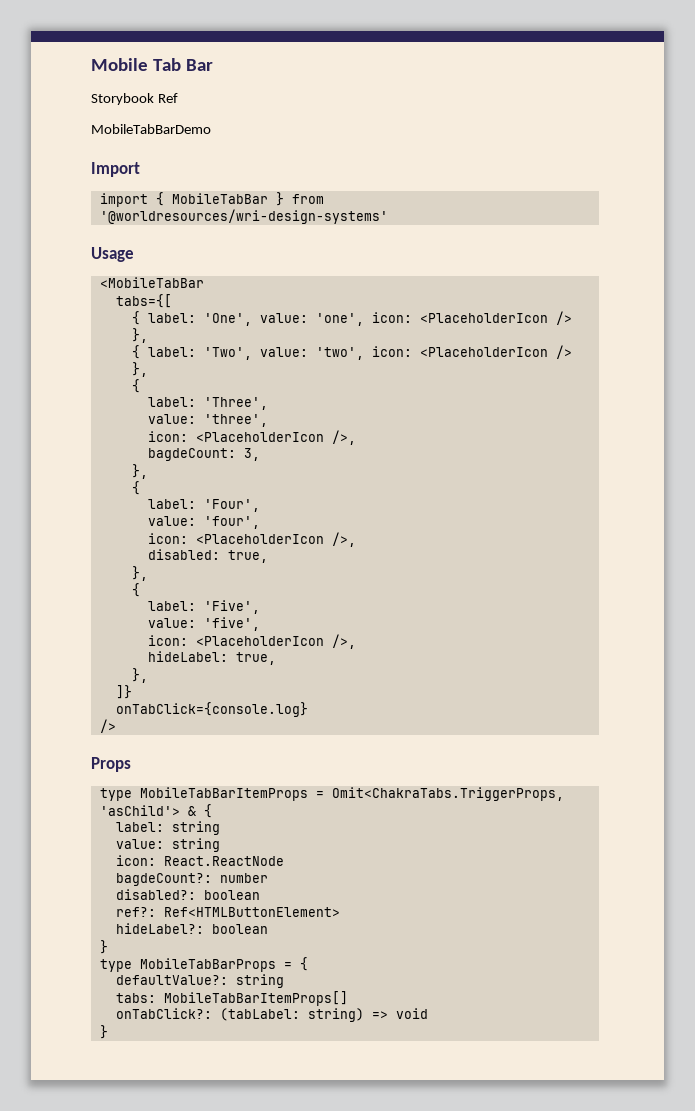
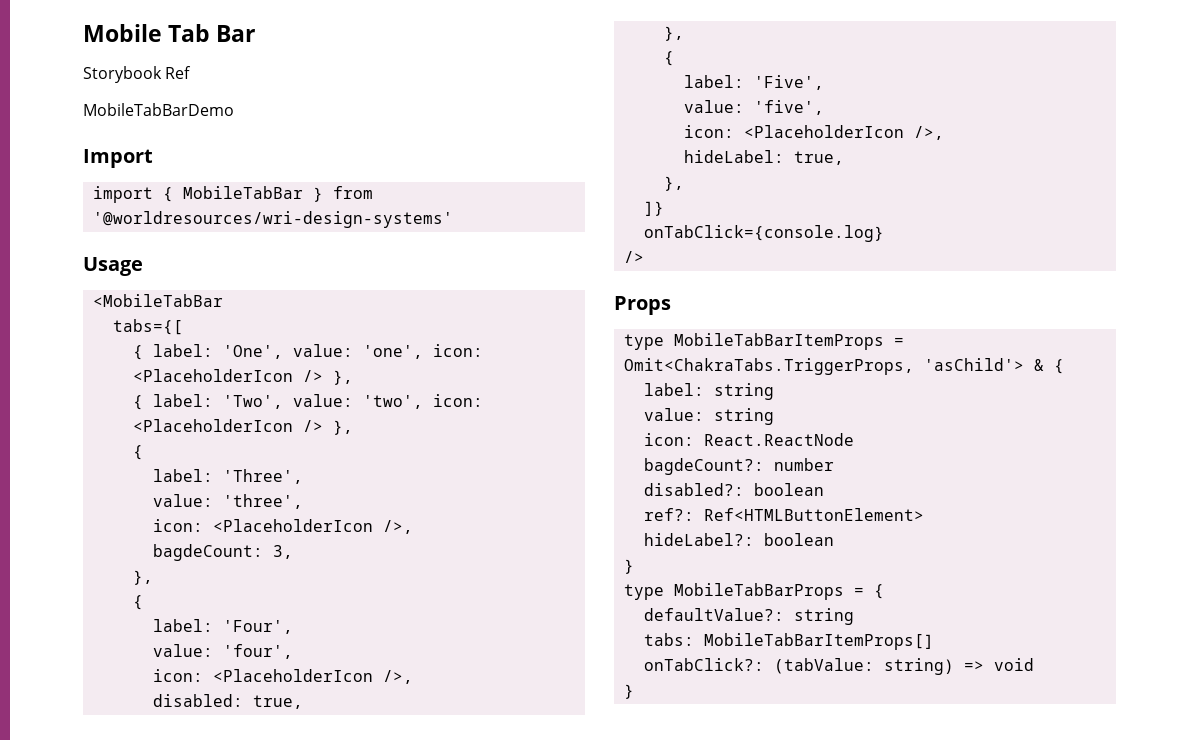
[219,1008,300,1021] (tabLabel: -> [773,658,874,674] (tabValue:

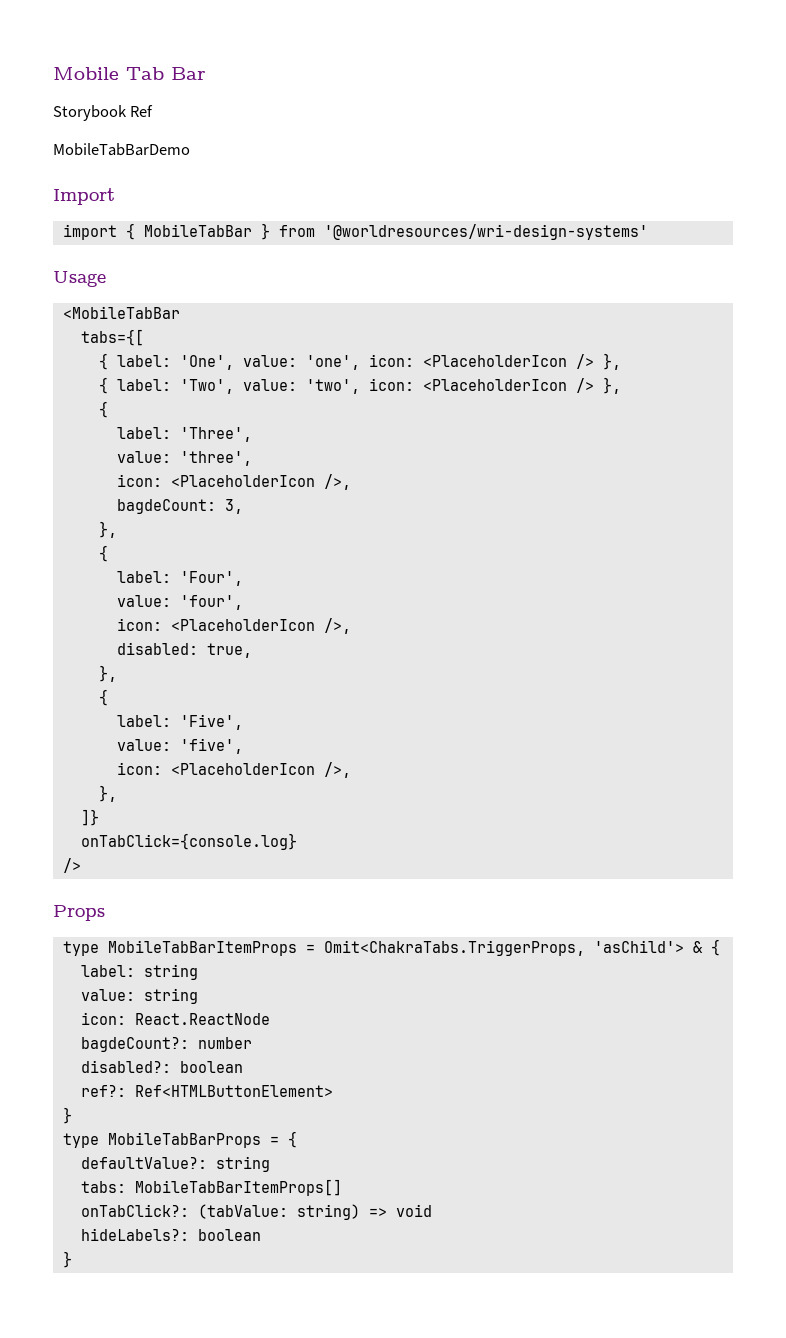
[683,150,844,165] // hideLabel: true, -> (351, 770) none
[643,533,834,546] // hideLabel?: boolean -> (333, 1091) none
(1034, 664) none -> [80,1228,261,1241] // hideLabels?: boolean

